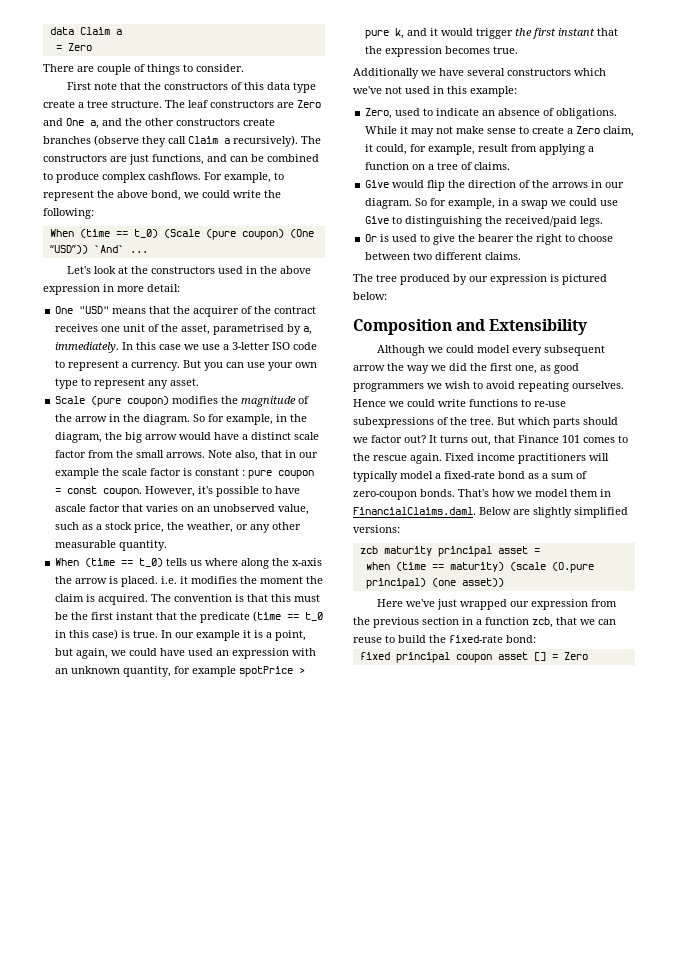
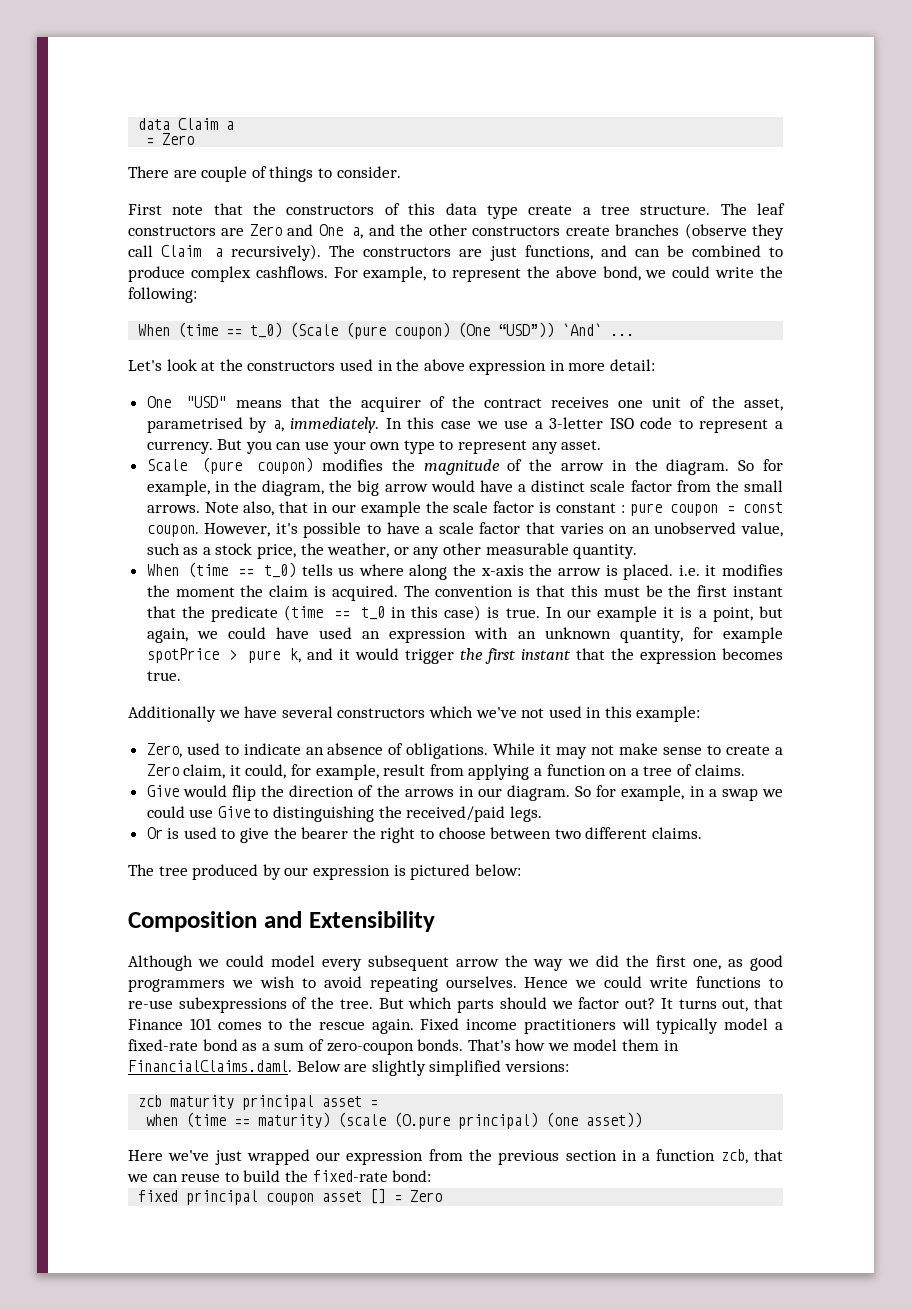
[55,504,87,512] ascale -> [425,522,474,534] a scale

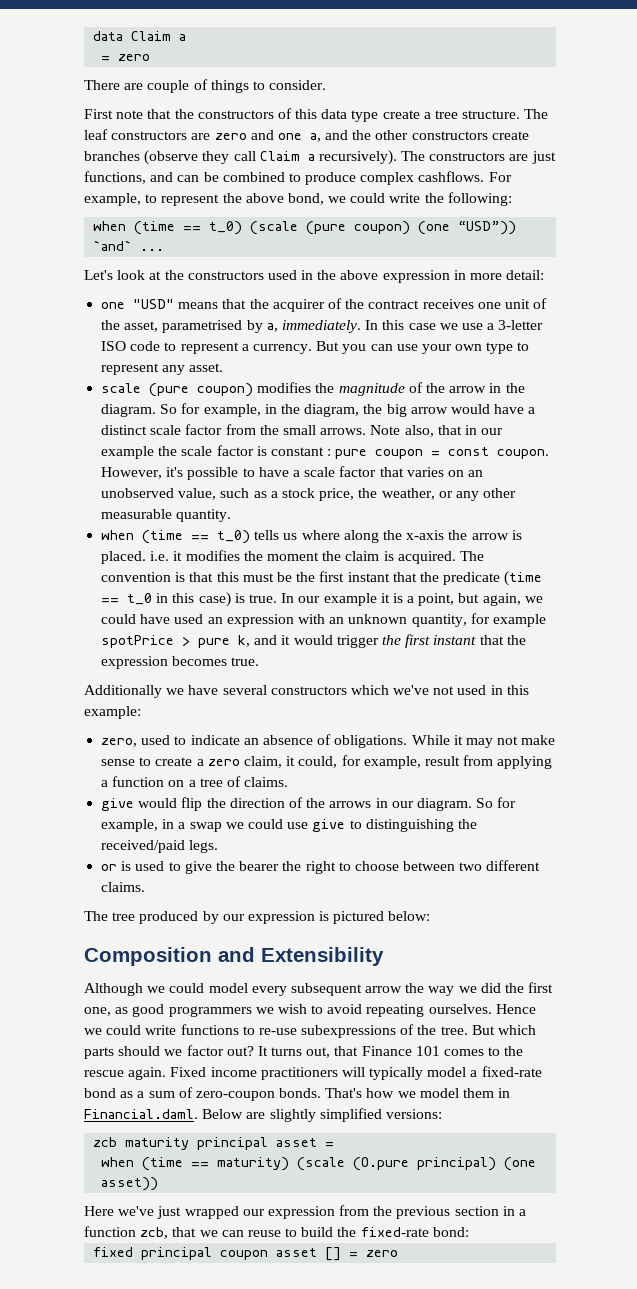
[162,133,195,145] Zero -> [118,54,151,61] zero
[249,224,343,236] Zero and One -> [214,130,302,140] zero and one
[138,322,603,339] When (time == t_0) (Scale (pure coupon) (One “USD”)) `And` -> [93,221,517,235] [93,240,133,251] when (time == t_0) (scale (pure coupon) (one “USD”)) `and`
[146,396,171,408] One -> [101,302,126,309] one
[146,459,187,471] Scale -> [101,383,142,393] scale
[146,564,179,576] When -> [101,530,135,540] when
[146,743,182,758] Zero, -> [101,738,138,747] zero,
[146,764,179,776] Zero -> [207,759,240,766] zero
[146,785,179,797] Give -> [101,798,135,811] give
[217,806,250,818] Give -> [312,819,346,832] give
[146,827,163,839] Or -> [101,864,118,871] or
[128,1060,292,1072] FinancialClaims.daml. -> [84,1109,198,1119] Financial.daml.
[410,1190,443,1202] Zero -> [366,1250,399,1257] zero

